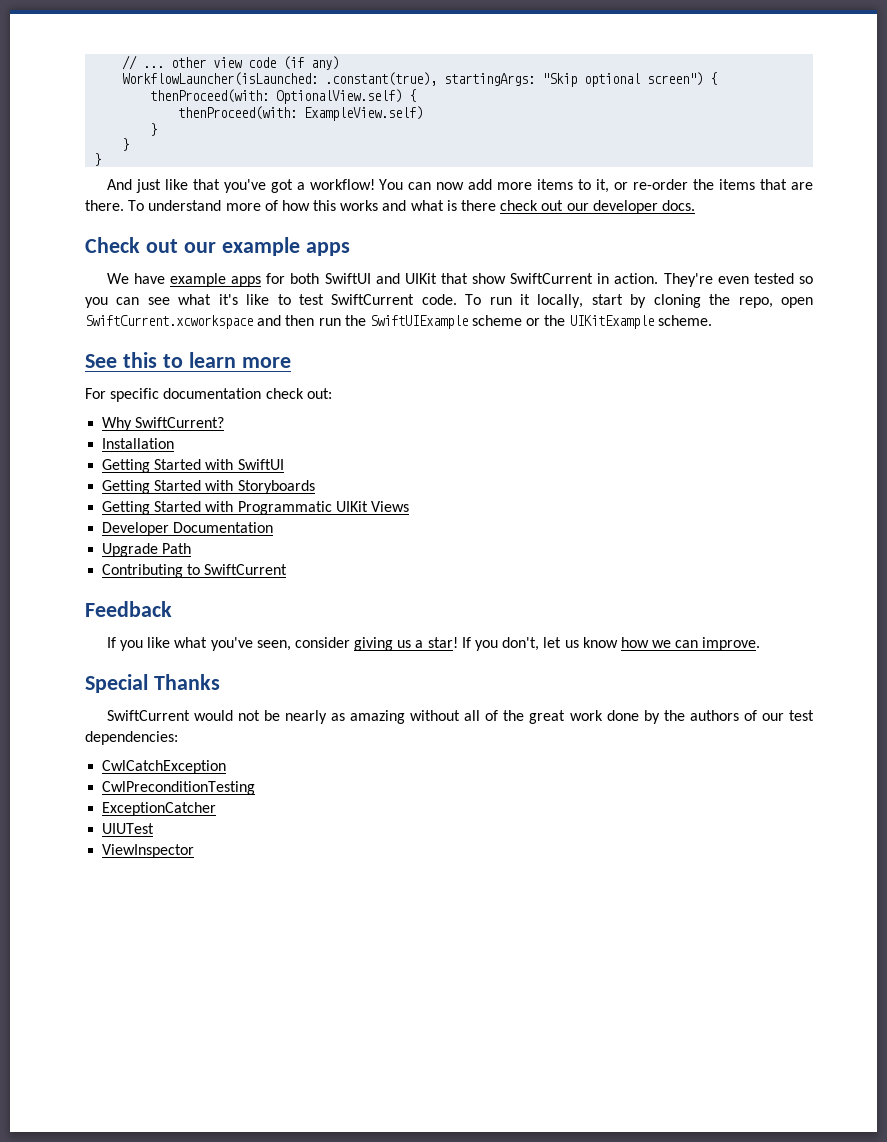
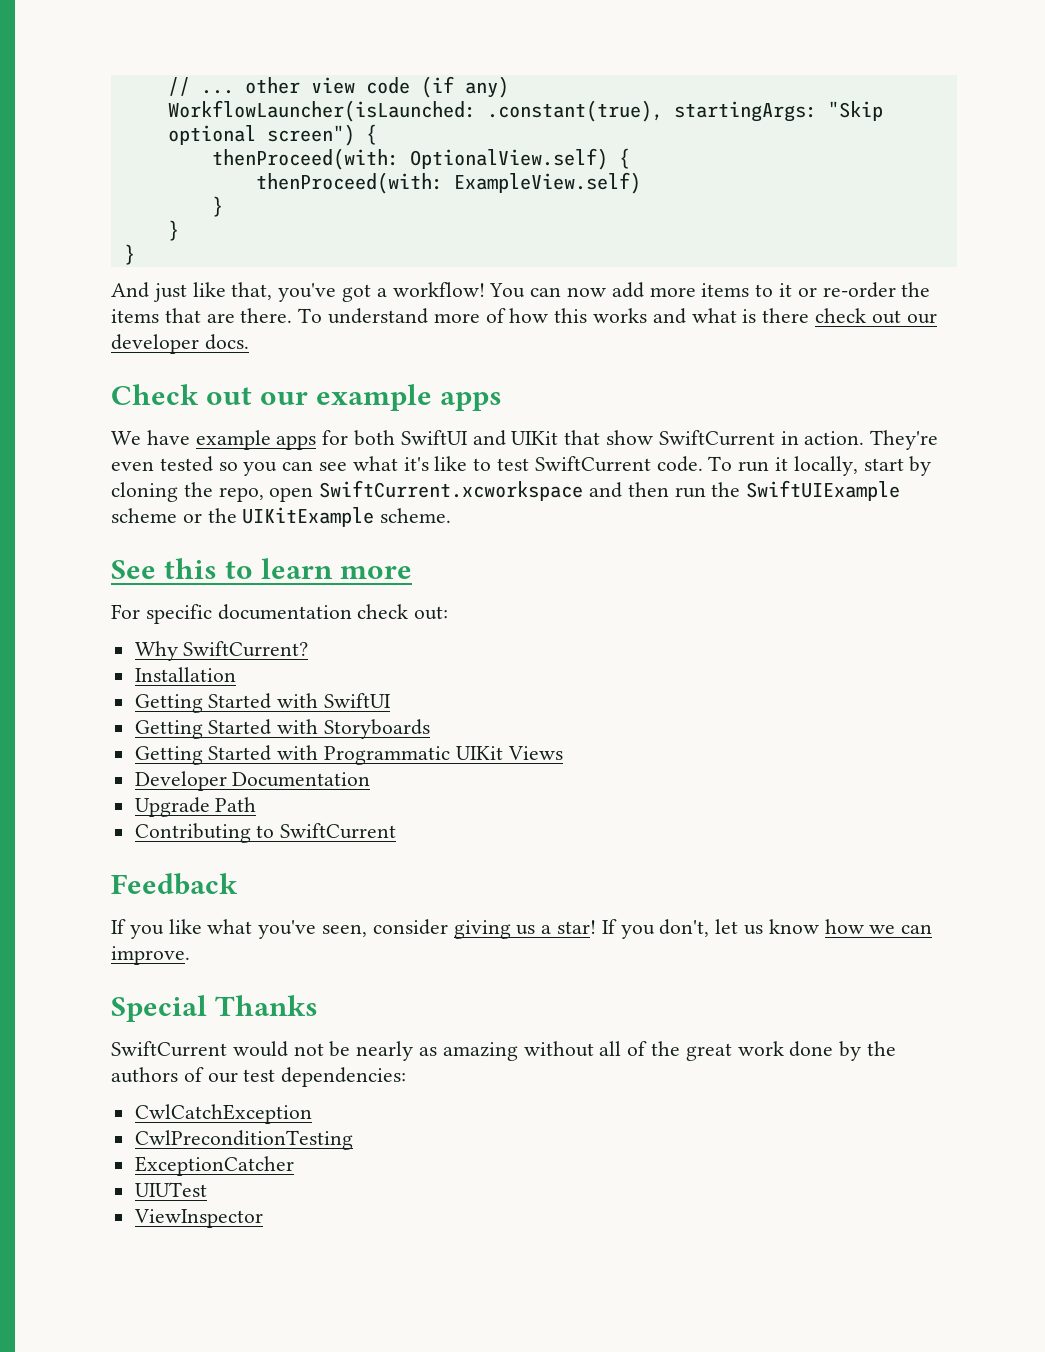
[192,179,220,190] that -> [231,282,273,300] that,
[596,179,610,193] it, -> [779,283,793,297] it

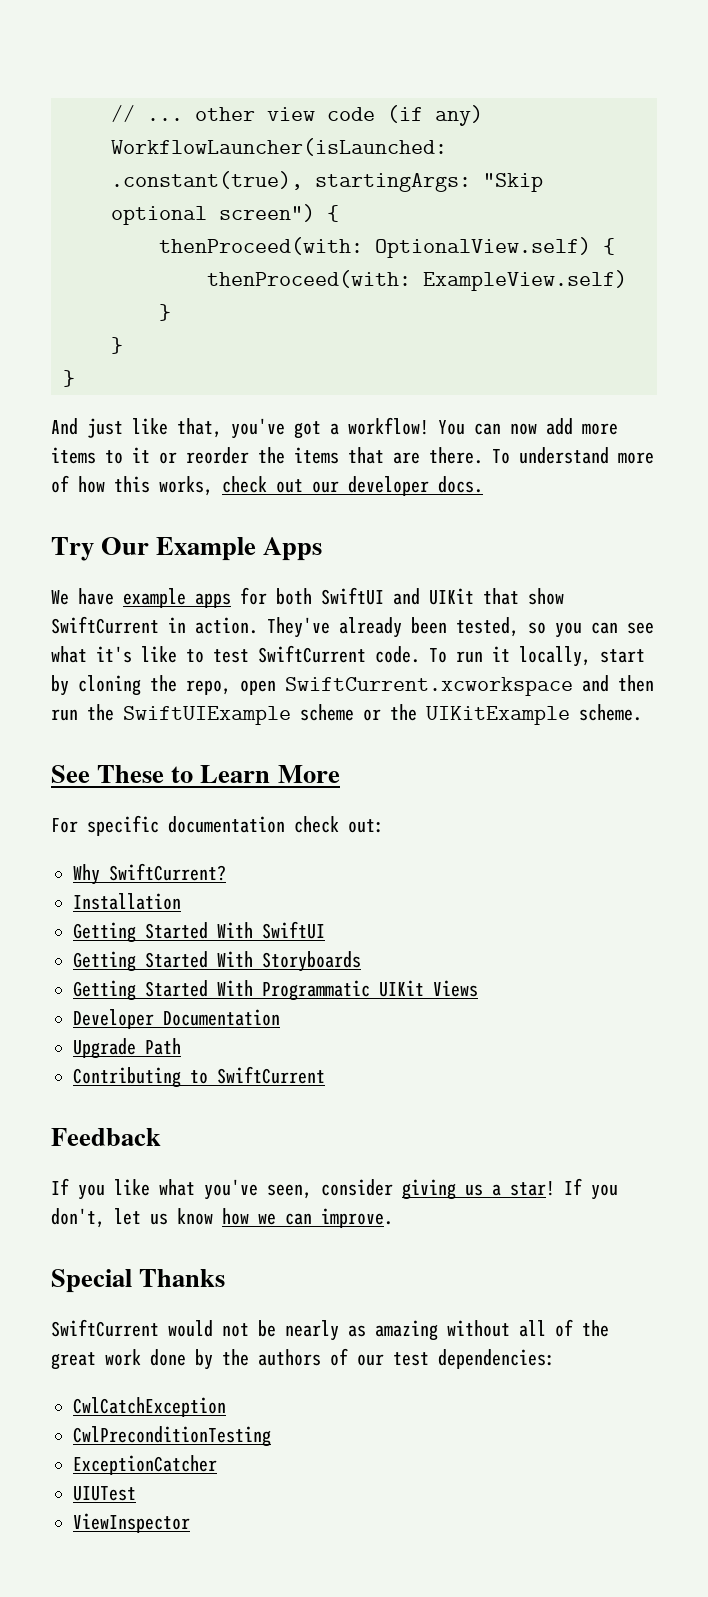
[822,282,896,298] re-order -> [186,447,249,464] reorder
[593,308,810,324] works and what is there -> [159,476,213,496] works,
[111,384,503,411] Check out our example apps -> [51,537,323,561] Try Our Example Apps
[870,430,939,450] [111,456,213,472] They're even tested -> [267,617,519,638] They've already been tested,
[164,558,413,579] this to learn more -> [97,765,340,783] These to Learn More
[277,693,319,708] with -> [217,922,253,938] With
[277,719,319,734] with -> [217,951,253,967] With
[277,745,319,760] with -> [217,980,253,996] With

